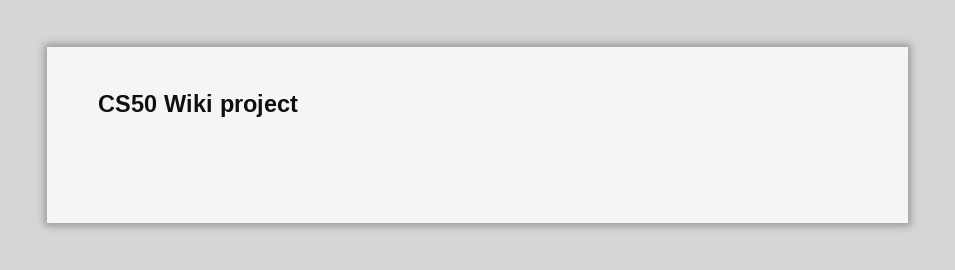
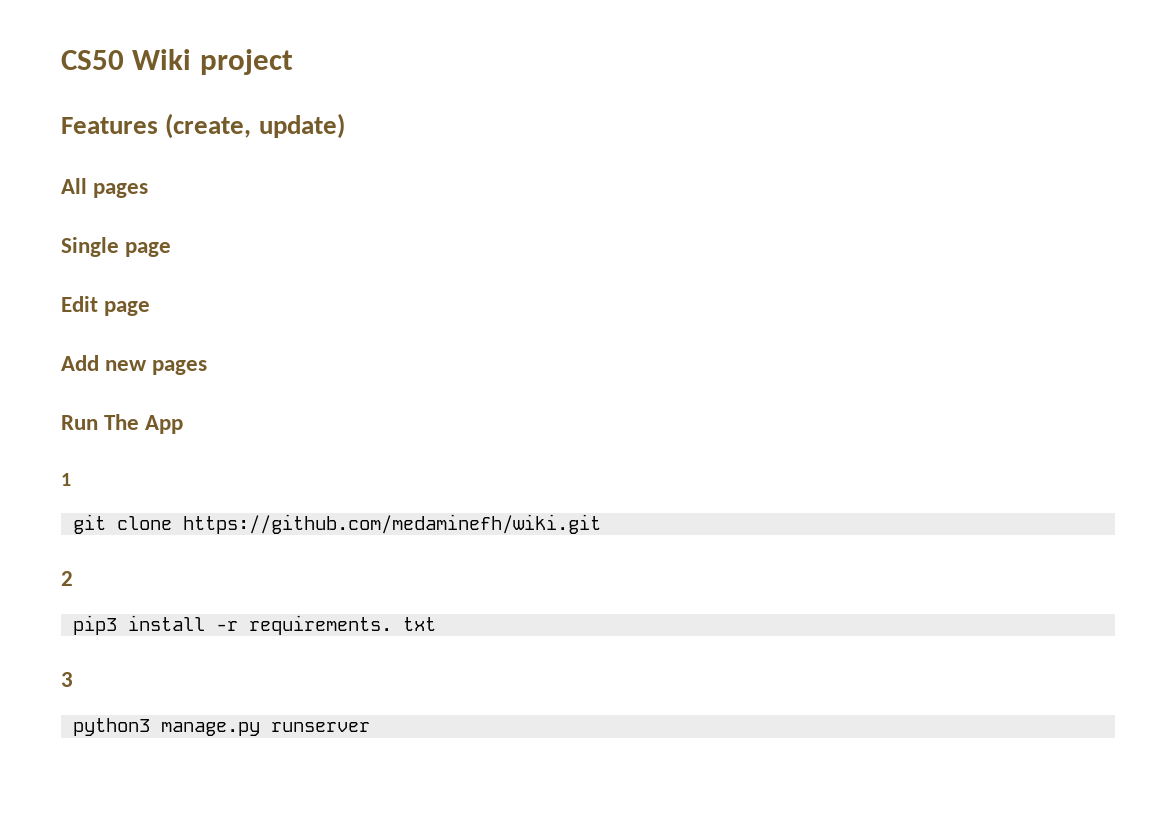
(298, 105) none -> [61,113,345,139] [61,178,149,198] [61,237,172,257] [61,296,151,316] [61,355,208,375] [61,414,184,434] [61,473,71,486] [73,514,601,534] [61,571,73,586] [73,615,436,635] [61,672,73,687] [73,718,370,736] // Features (create, update) // All pages // Single page // Edit page // Add new pages // Run The App // 1 // git clone https://github.com/medaminefh/wiki.git // 2 // pip3 install -r requirements. txt // 3 // python3 manage.py runserver

